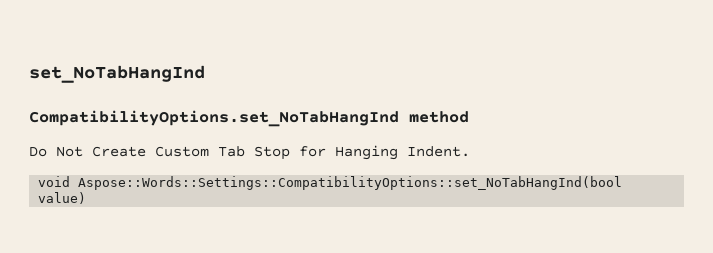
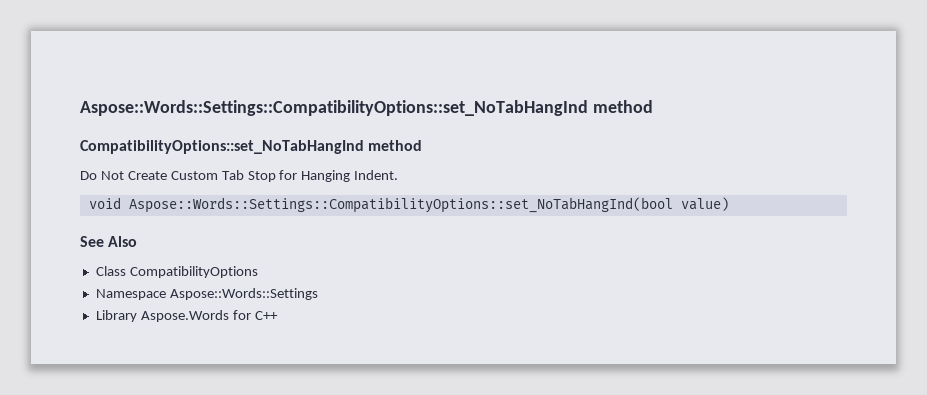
[29,65,205,83] [29,110,399,127] set_NoTabHangInd // CompatibilityOptions.set_NoTabHangInd -> [80,100,653,116] [80,140,364,154] Aspose::Words::Settings::CompatibilityOptions::set_NoTabHangInd method // CompatibilityOptions::set_NoTabHangInd
(87, 198) none -> [80,236,138,247] [95,266,258,278] [95,288,318,300] [95,310,278,322] // See Also // Class CompatibilityOptions // Namespace Aspose::Words::Settings // Library Aspose.Words for C++

